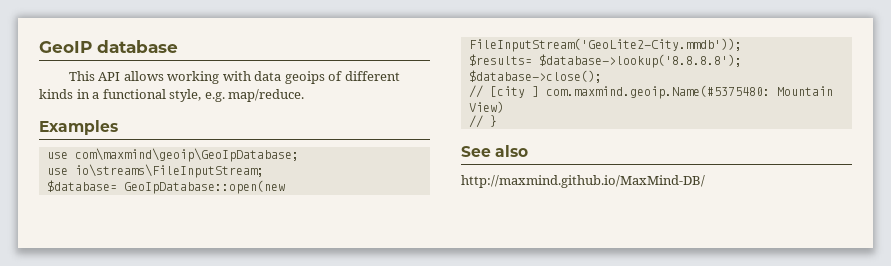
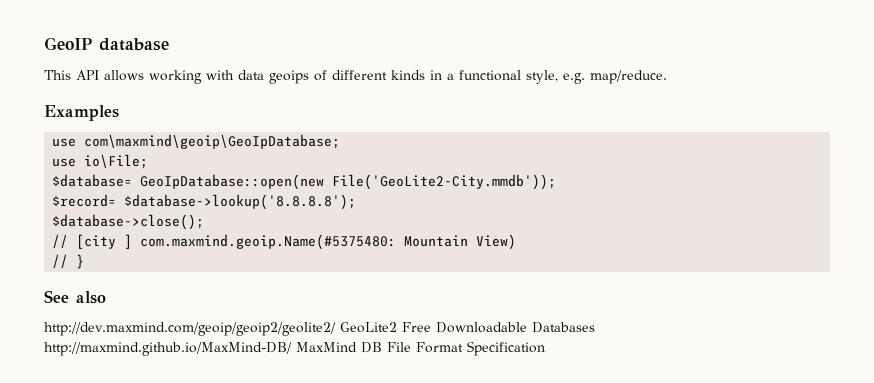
[74,164,264,178] io\streams\FileInputStream; -> [84,154,149,169] io\File;
[468,38,742,52] [468,54,532,66] FileInputStream('GeoLite2-City.mmdb')); // $results= -> [332,174,557,190] [52,194,117,207] File('GeoLite2-City.mmdb')); // $record=
[461,175,705,188] http://maxmind.github.io/MaxMind-DB/ -> [44,322,595,336] [44,341,545,356] http://dev.maxmind.com/geoip/geoip2/geolite2/ GeoLite2 Free Downloadable Databases http://maxmind.github.io/MaxMind-DB/ MaxMind DB File Format Specification

